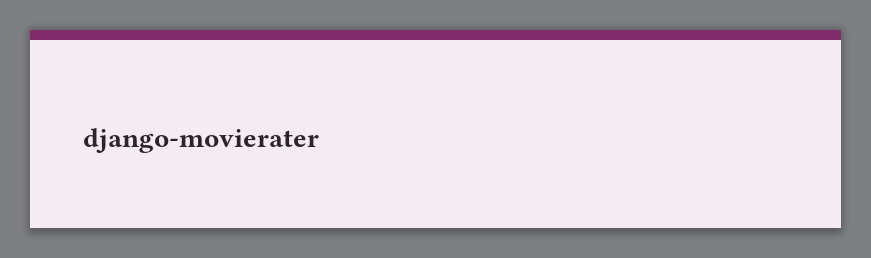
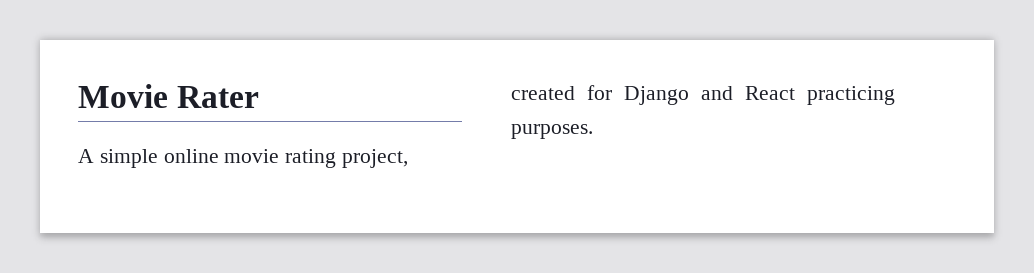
[83,128,319,153] django-movierater -> [78,84,260,108] [78,149,409,168] [511,85,895,105] [511,124,593,139] Movie Rater // A simple online movie rating project, created for Django and React practicing purposes.

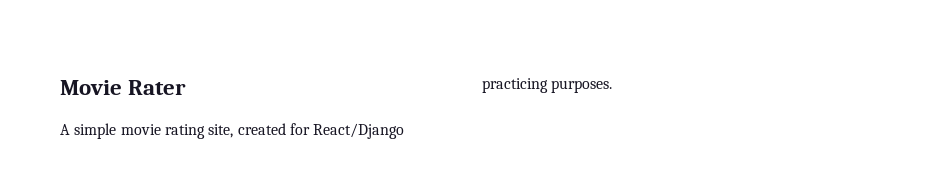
[163,149,219,163] online -> (117, 131) none
[342,149,409,168] project, -> [208,124,234,138] site,
[624,86,795,105] Django and React -> [313,123,405,139] React/Django

